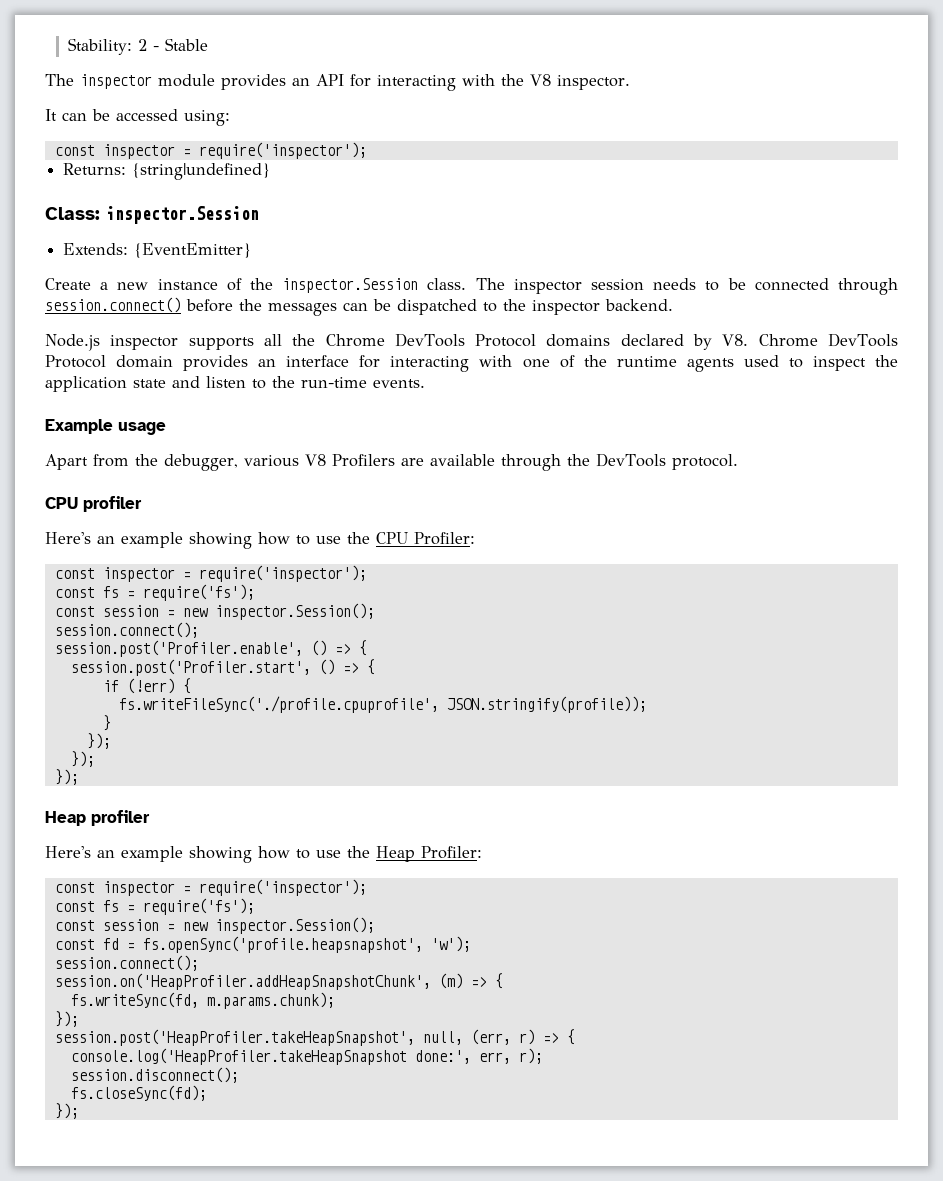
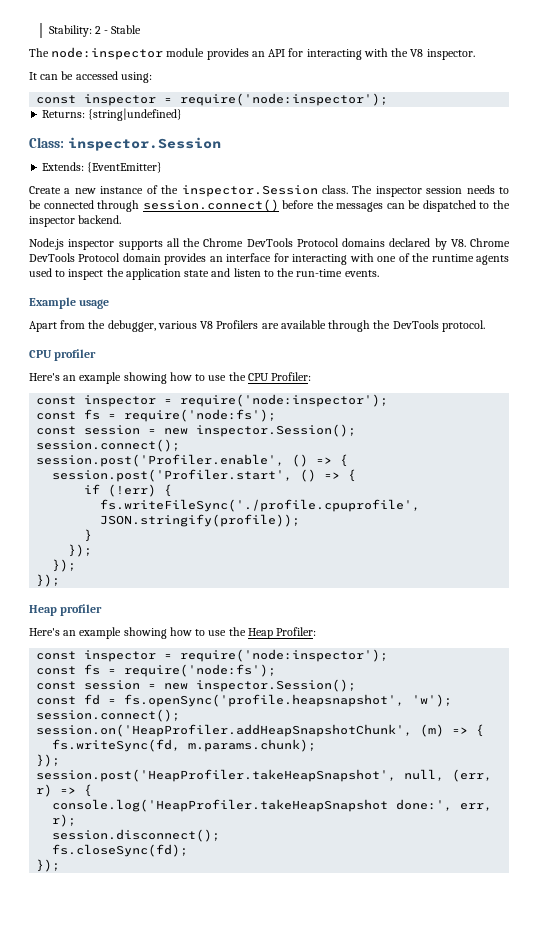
[80,74,152,89] inspector -> [51,47,164,60] node:inspector
[198,142,367,159] require('inspector'); -> [180,93,389,106] require('node:inspector');
[198,565,367,582] [54,584,255,601] require('inspector'); // const fs = require('fs'); -> [180,394,389,407] [36,409,277,422] require('node:inspector'); // const fs = require('node:fs');
[198,879,367,896] [54,898,255,915] require('inspector'); // const fs = require('fs'); -> [180,649,389,662] [36,664,277,677] require('node:inspector'); // const fs = require('node:fs');

